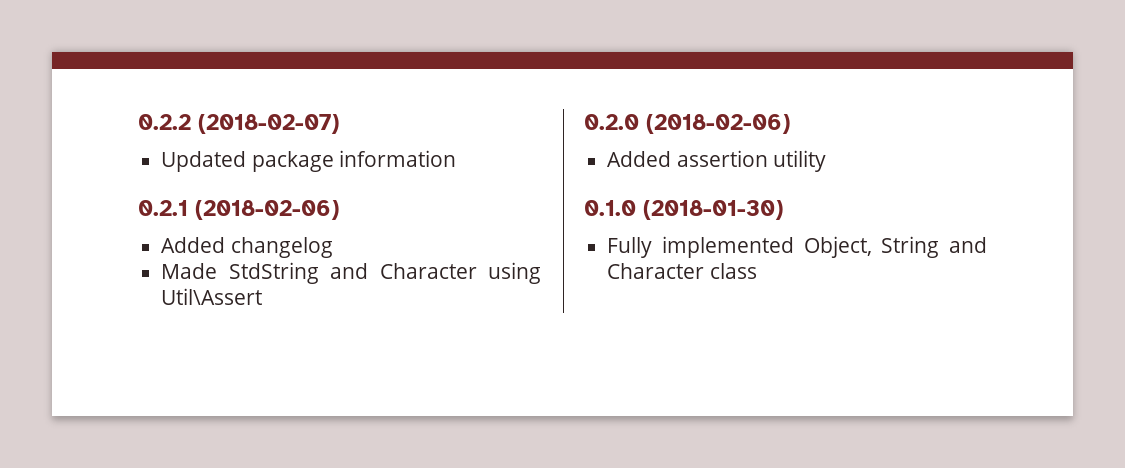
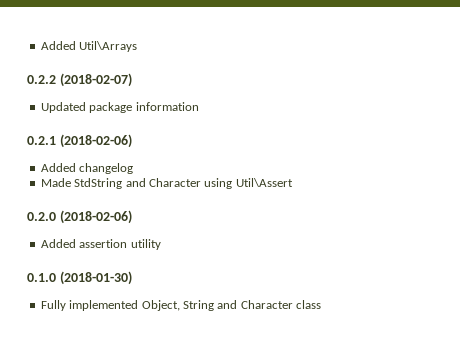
(138, 122) none -> [40,41,138,52] Added Util\Arrays //

